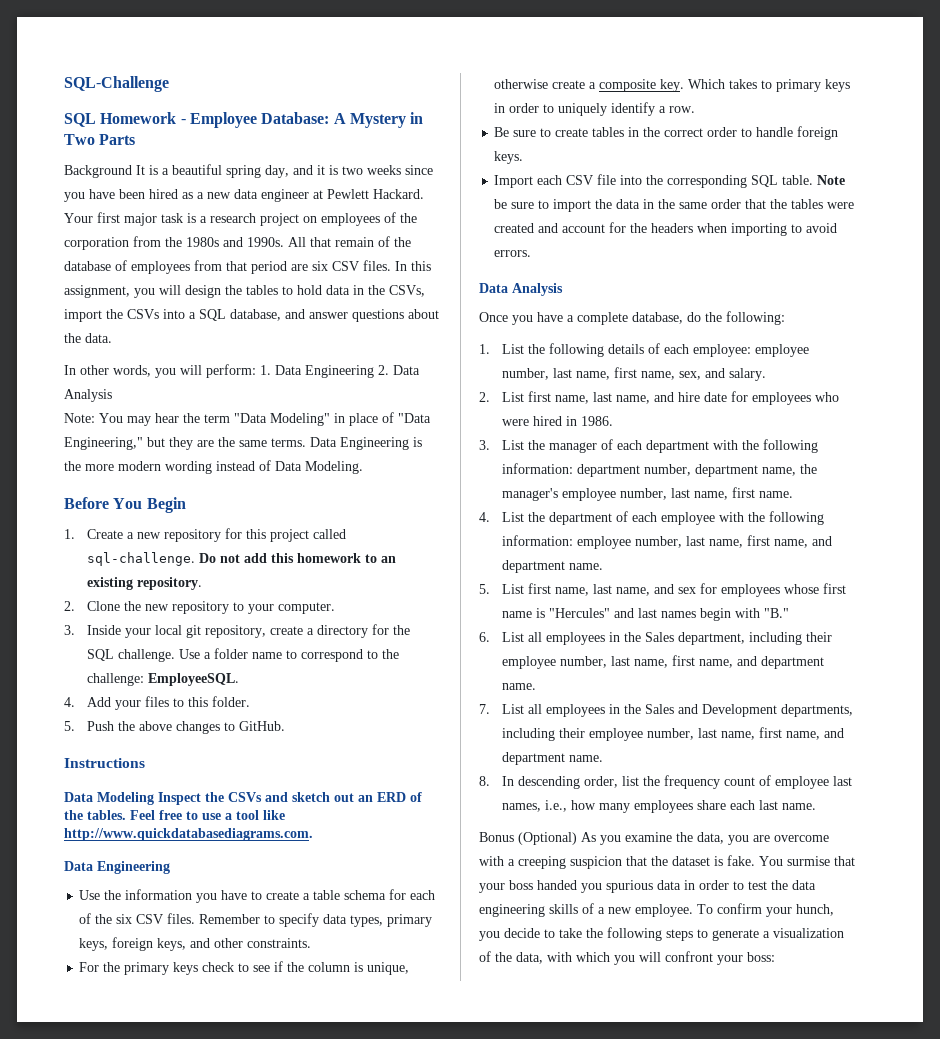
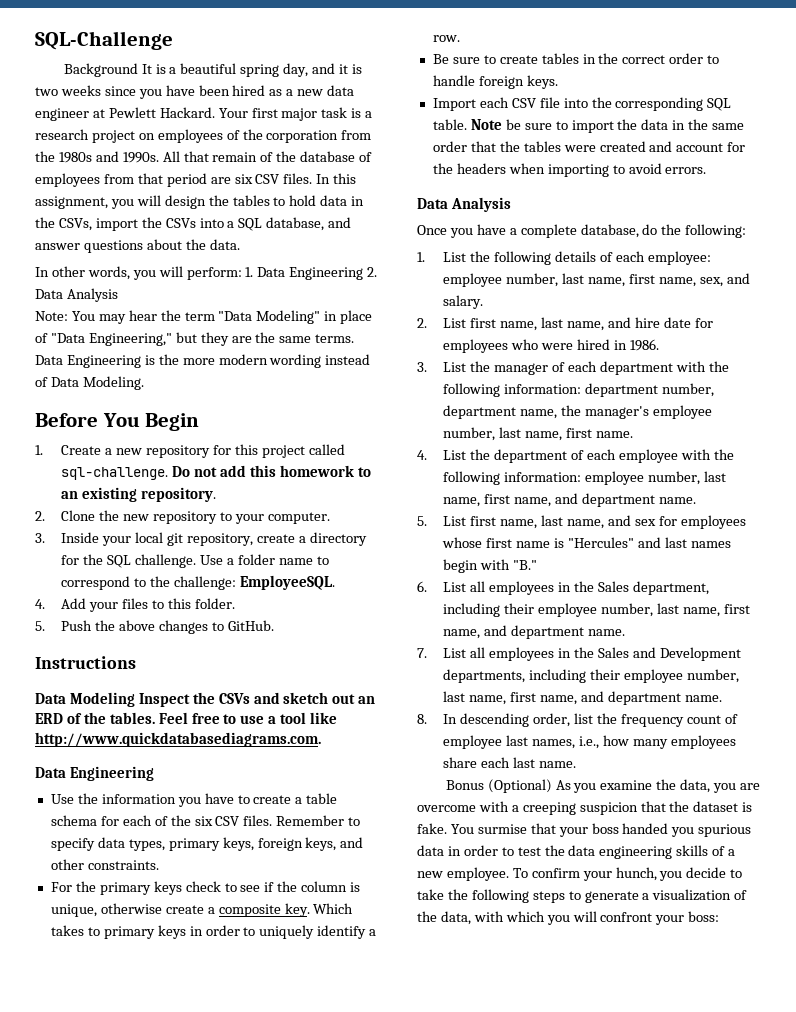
[64,112,424,128] [64,134,136,145] // SQL Homework - Employee Database: A Mystery in Two Parts -> (173, 40) none

